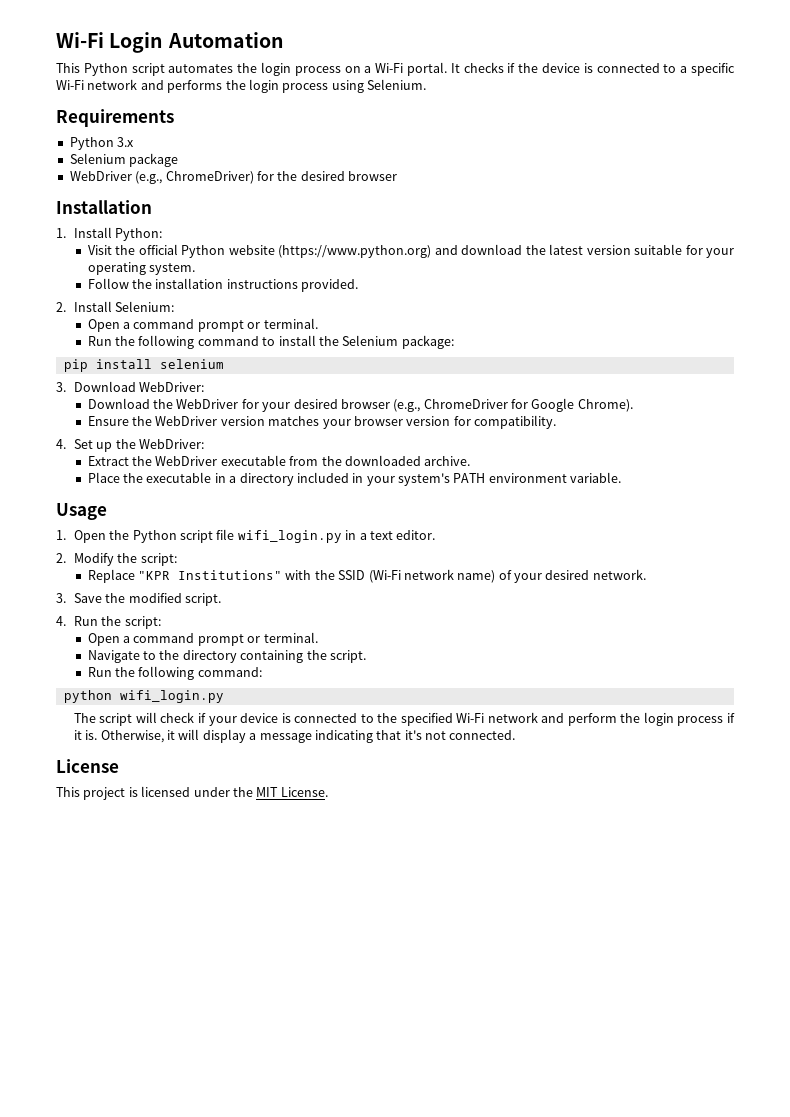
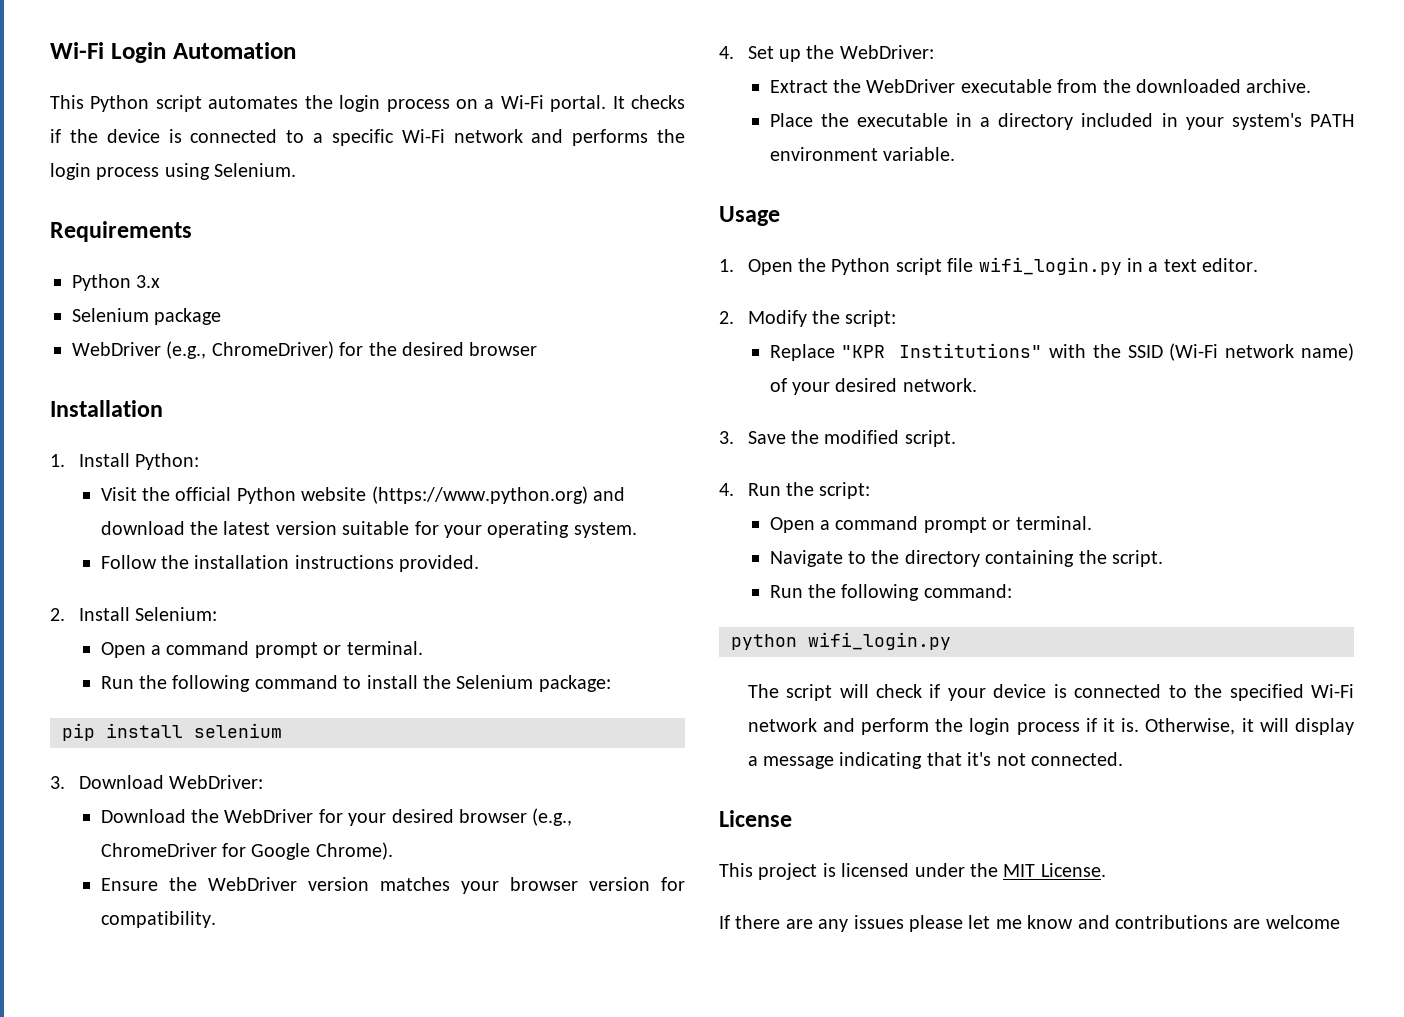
(328, 792) none -> [719,915,1340,932] // If there are any issues please let me know and contributions are welcome

